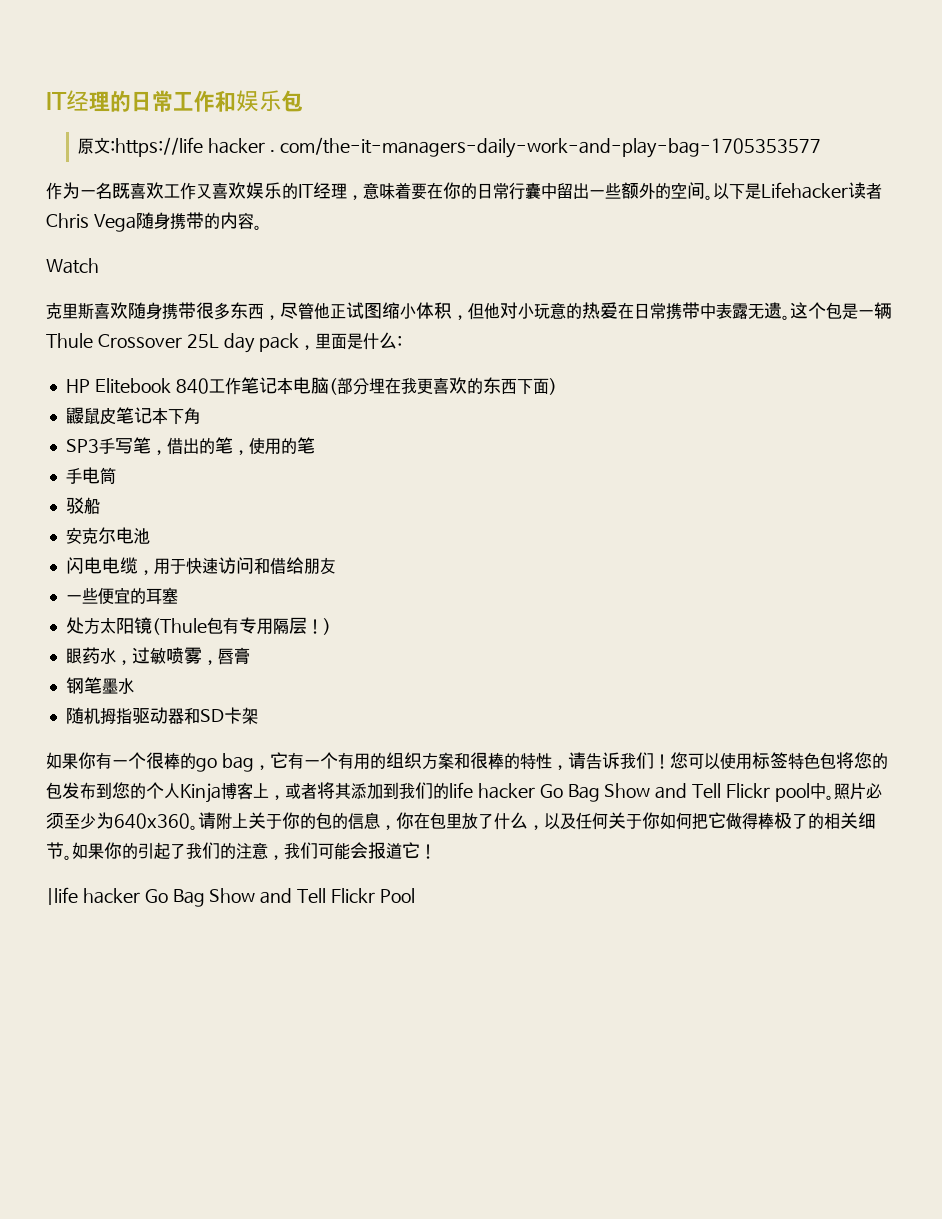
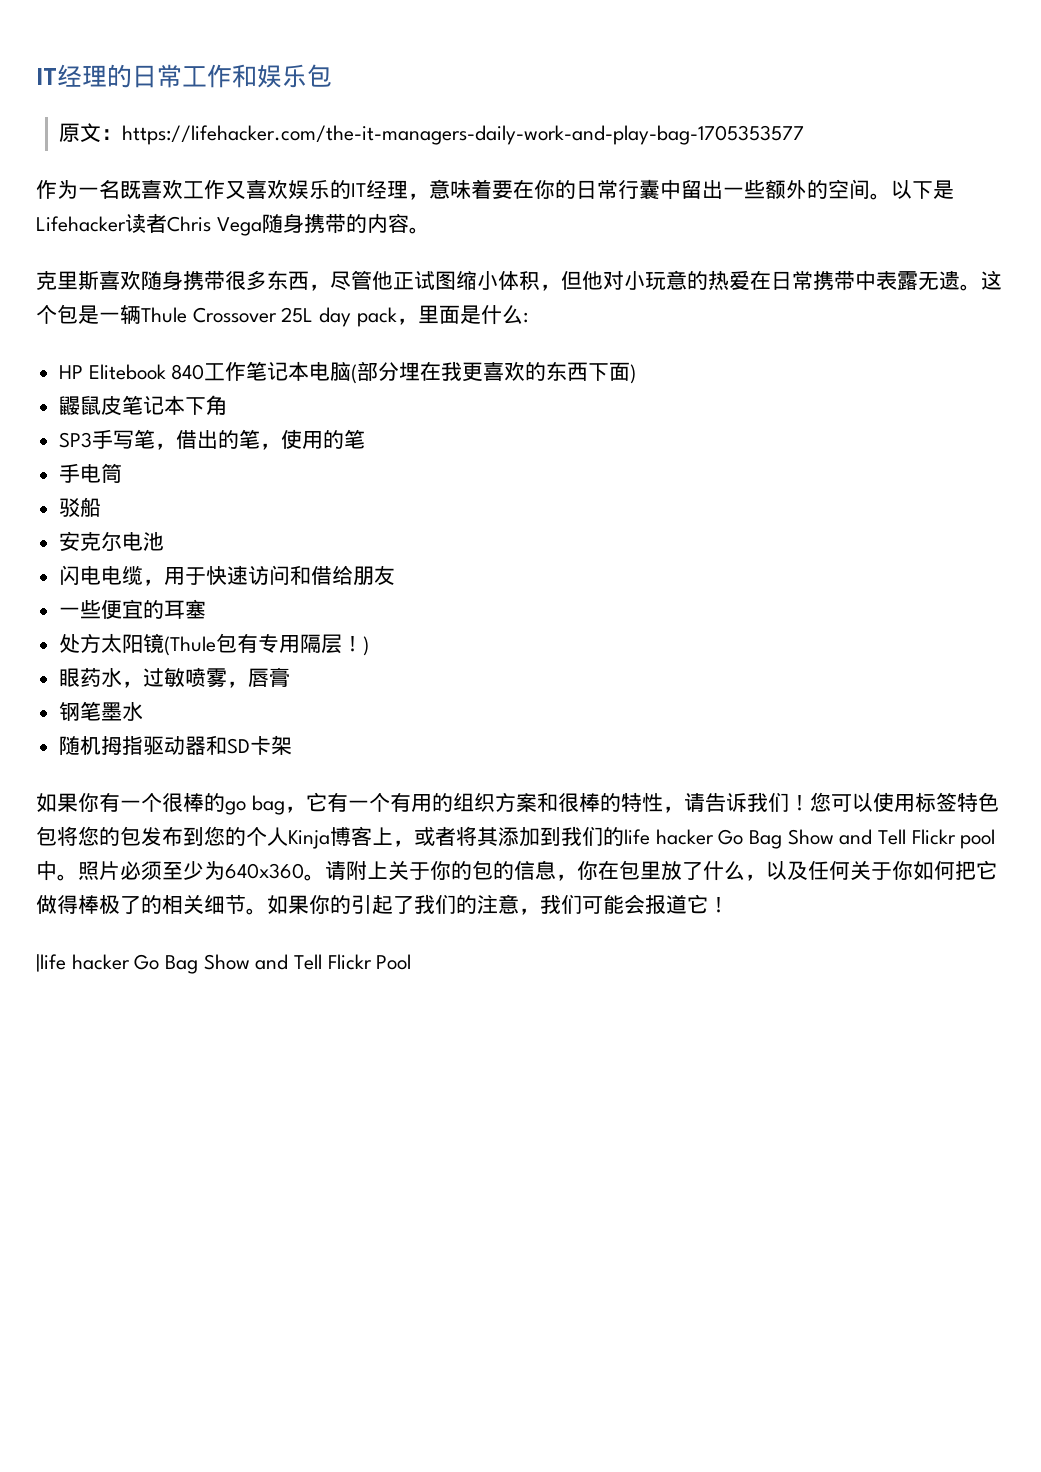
[110,137,822,158] :https://life hacker . com/the-it-managers-daily-work-and-play-bag-1705353577 -> [101,125,805,145] ：https://lifehacker.com/the-it-managers-daily-work-and-play-bag-1705353577
[46,258,99,274] // Watch -> (430, 230) none

